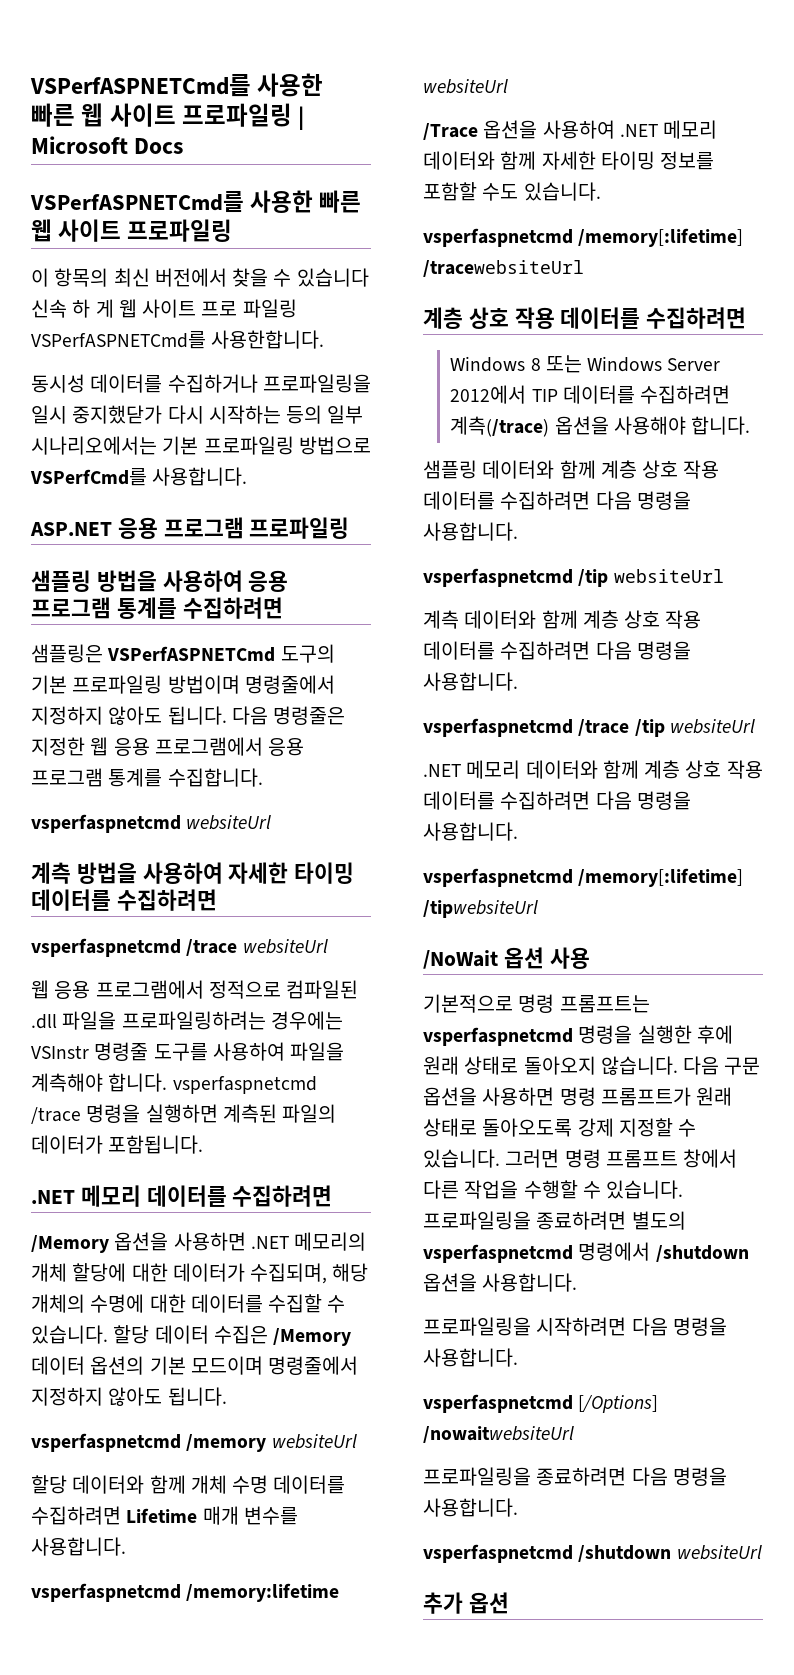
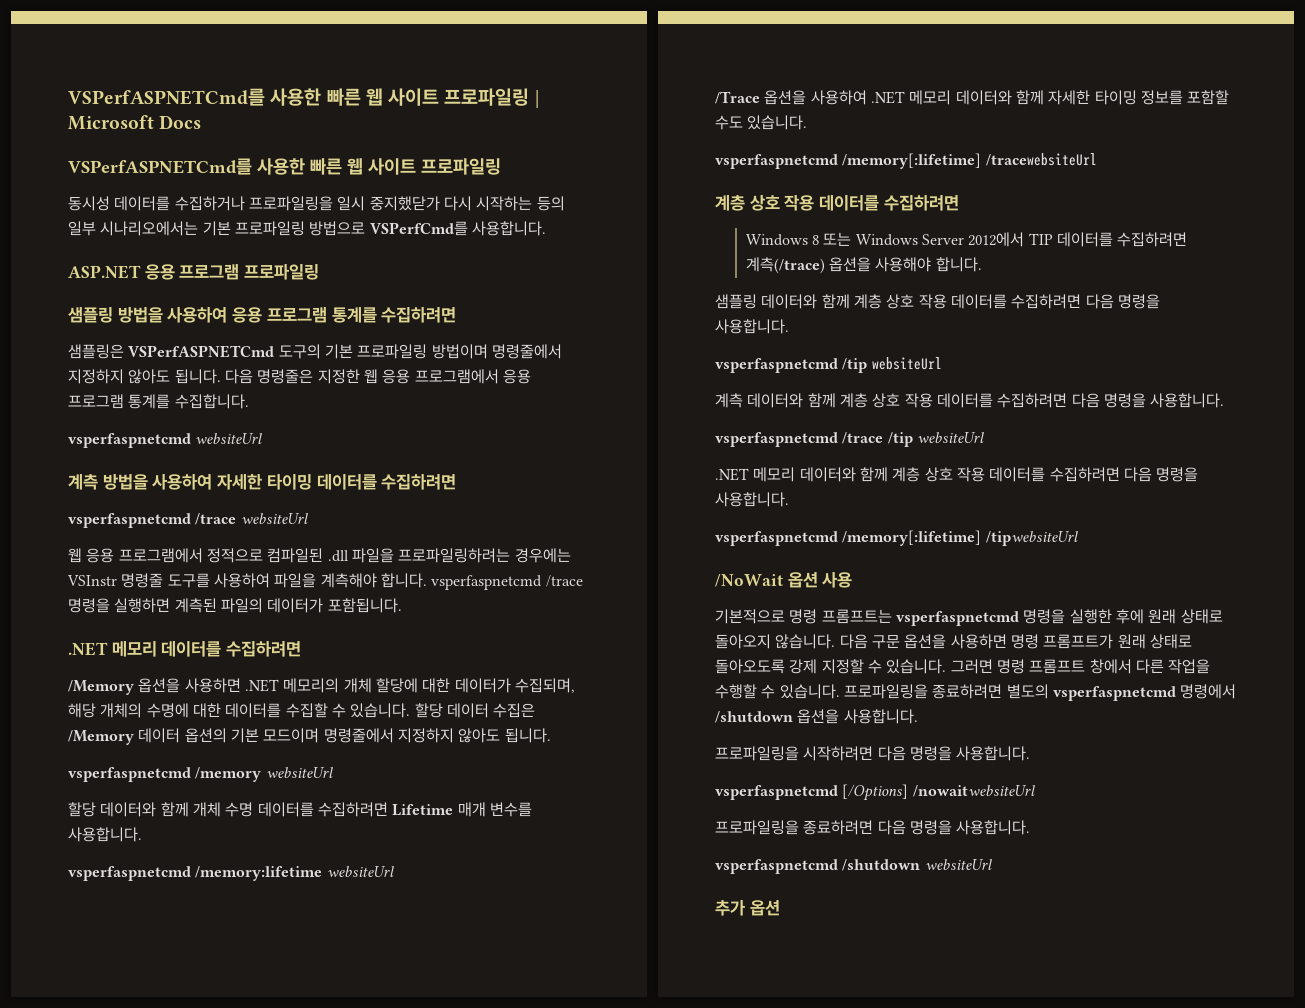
[31,268,369,287] [31,299,297,318] [31,330,325,349] // 이 항목의 최신 버전에서 찾을 수 있습니다 신속 하 게 웹 사이트 프로 파일링 VSPerfASPNETCmd를 사용한합니다. -> (501, 166) none

